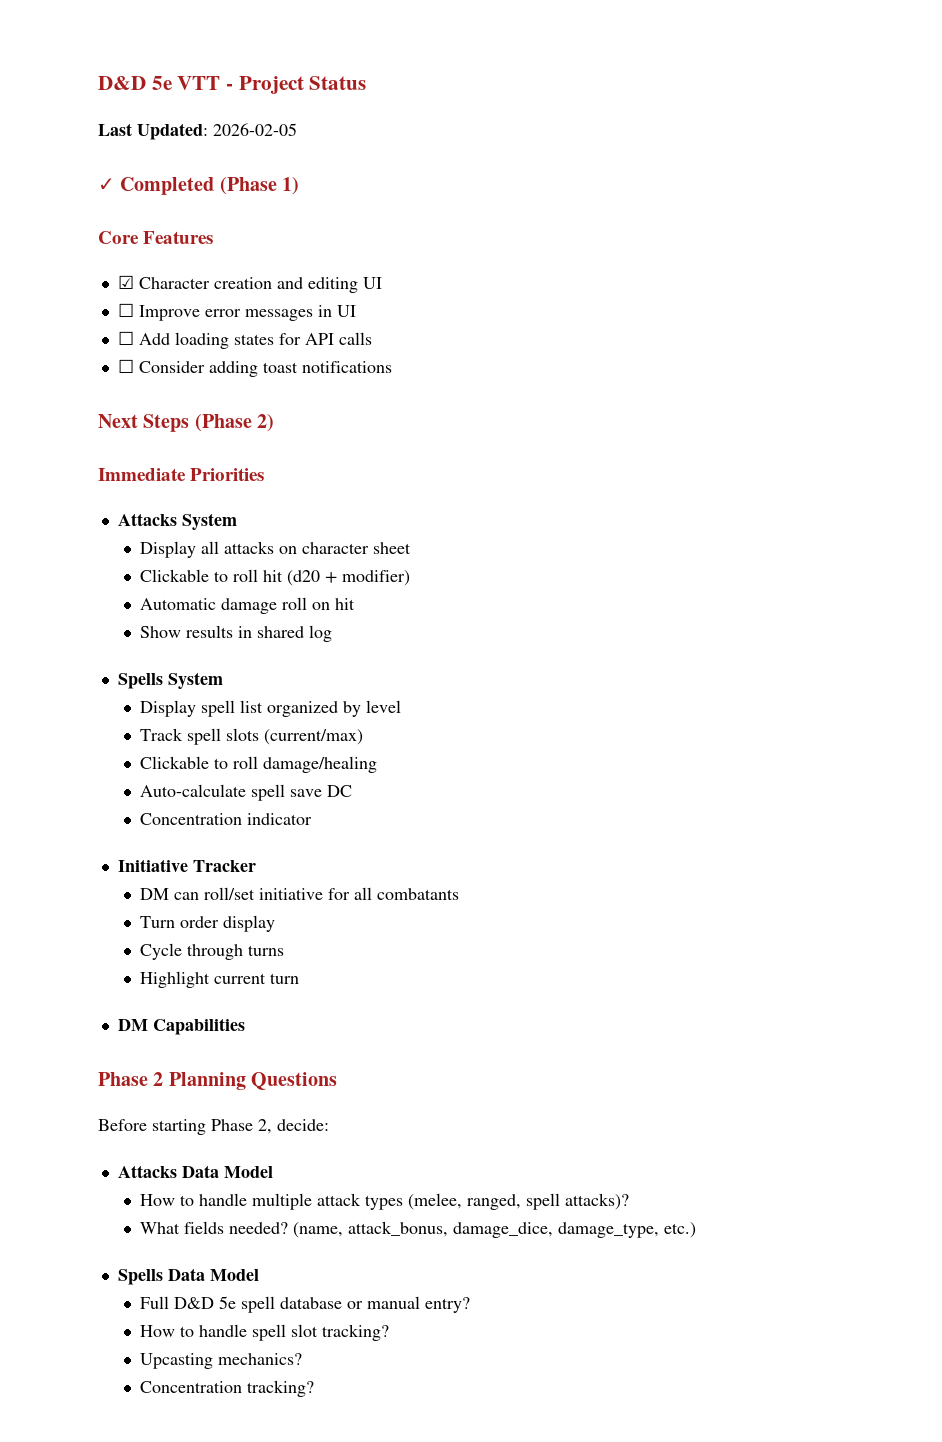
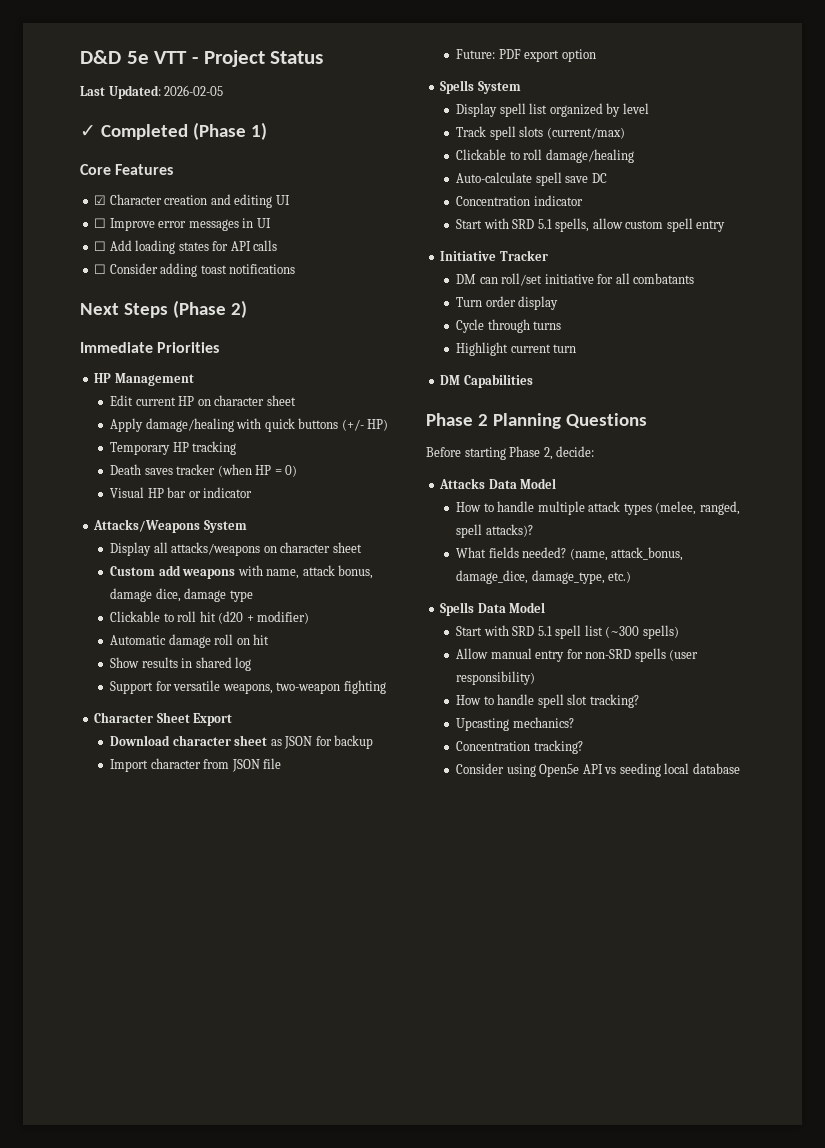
[117,513,177,526] Attacks -> [94,373,194,386] [109,395,296,406] [109,418,389,432] [109,441,237,455] [109,464,298,477] [109,487,253,498] [93,519,201,533] HP Management // Edit current HP on character sheet // Apply damage/healing with quick buttons (+/- HP) // Temporary HP tracking // Death saves tracker (when HP = 0) // Visual HP bar or indicator // Attacks/Weapons
[224,541,412,554] attacks on character sheet -> [171,542,362,556] [109,565,374,579] [109,588,253,602] attacks/weapons on character sheet // Custom add weapons with name, attack bonus, damage dice, damage type
(333, 633) none -> [109,680,386,694] [94,712,233,726] [109,735,374,749] [109,758,282,772] [455,49,596,62] // Support for versatile weapons, two-weapon fighting // Character Sheet Export // Download character sheet as JSON for backup // Import character from JSON file // Future: PDF export option
(313, 819) none -> [455,218,726,232] // Start with SRD 5.1 spells, allow custom spell entry
[140,1296,471,1313] Full D&D 5e spell database or manual entry? -> [455,625,679,639] [455,648,699,662] [455,671,535,685] Start with SRD 5.1 spell list (~300 spells) // Allow manual entry for non-SRD spells (user responsibility)
(315, 1388) none -> [455,763,740,777] // Consider using Open5e API vs seeding local database

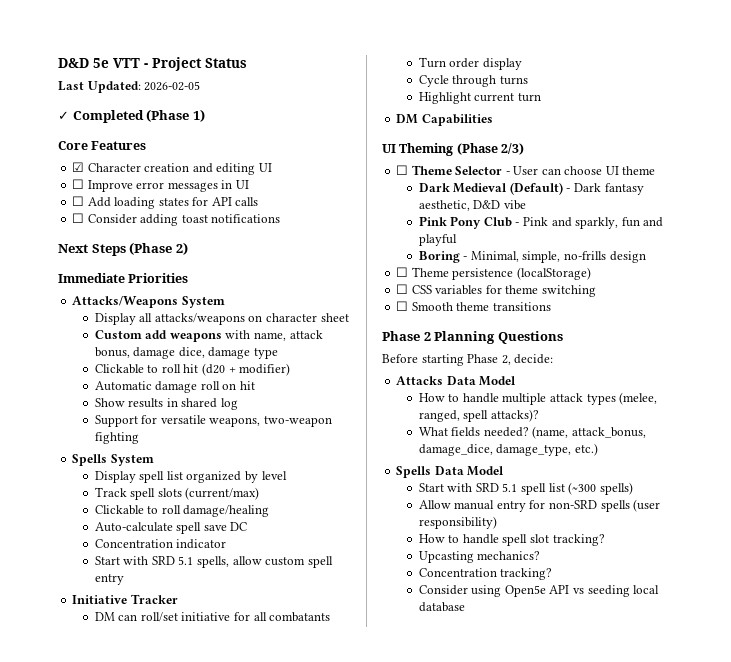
[94,373,194,386] [109,395,296,406] [109,418,389,432] [109,441,237,455] [109,464,298,477] [109,487,253,498] // HP Management // Edit current HP on character sheet // Apply damage/healing with quick buttons (+/- HP) // Temporary HP tracking // Death saves tracker (when HP = 0) // Visual HP bar or indicator -> (189, 278) none
[94,712,233,726] [109,735,374,749] [109,758,282,772] [455,49,596,62] // Character Sheet Export // Download character sheet as JSON for backup // Import character from JSON file // Future: PDF export option -> (139, 438) none
(533, 381) none -> [382,143,525,156] [396,165,656,175] [418,182,644,195] [418,200,526,211] [418,216,664,229] [418,234,457,246] [418,251,646,263] [396,267,591,280] [396,284,596,297] [396,301,551,311] // UI Theming (Phase 2/3) // ☐ Theme Selector - User can choose UI theme // Dark Medieval (Default) - Dark fantasy aesthetic, D&D vibe // Pink Pony Club - Pink and sparkly, fun and playful // Boring - Minimal, simple, no-frills design // ☐ Theme persistence (localStorage) // ☐ CSS variables for theme switching // ☐ Smooth theme transitions

